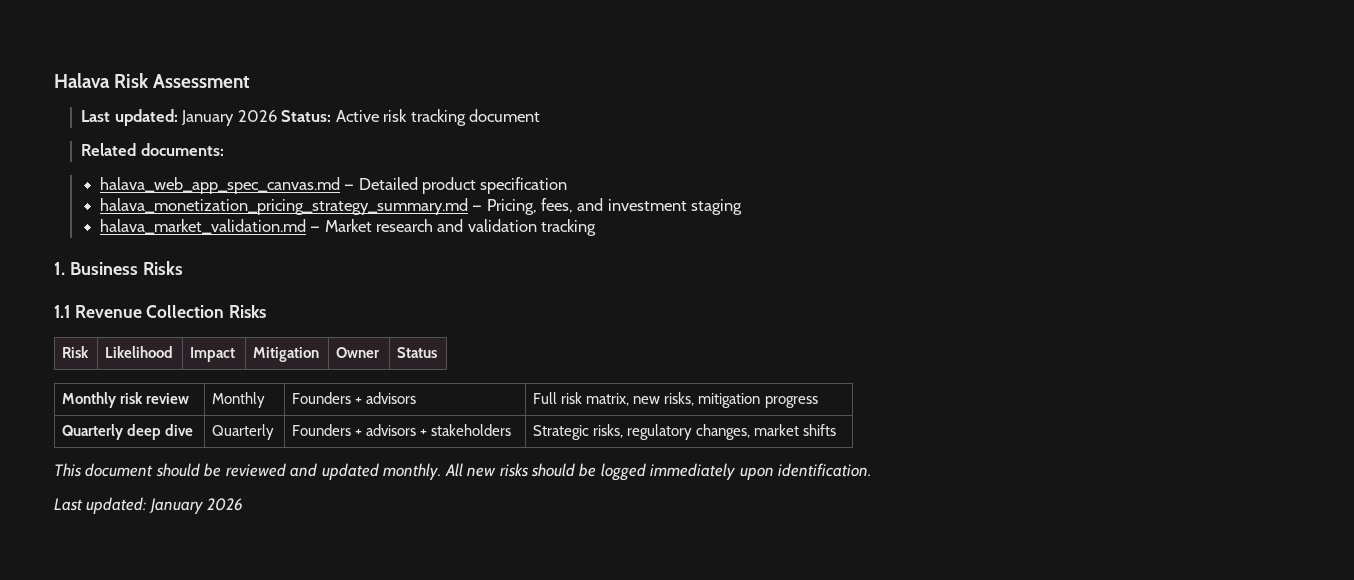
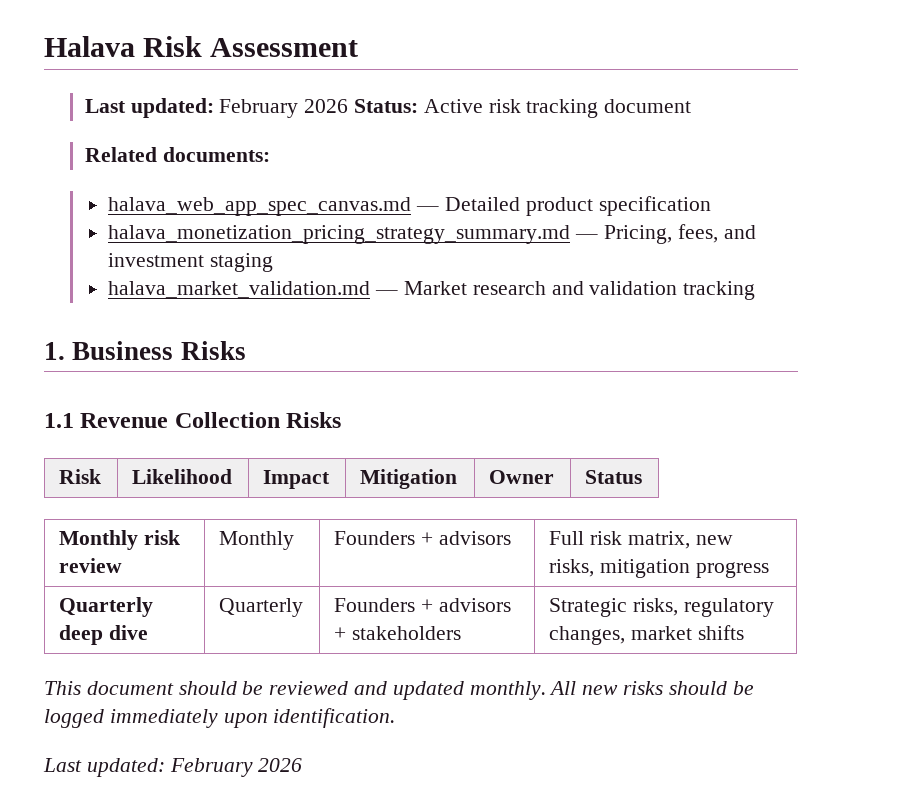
[181,110,235,126] January -> [219,99,299,118] February
[148,498,204,514] January -> [169,758,253,777] February

